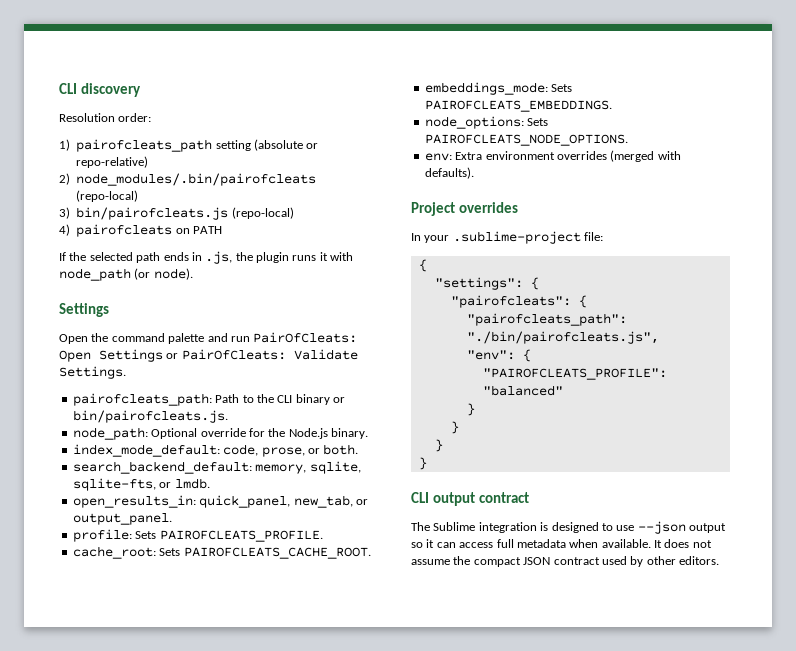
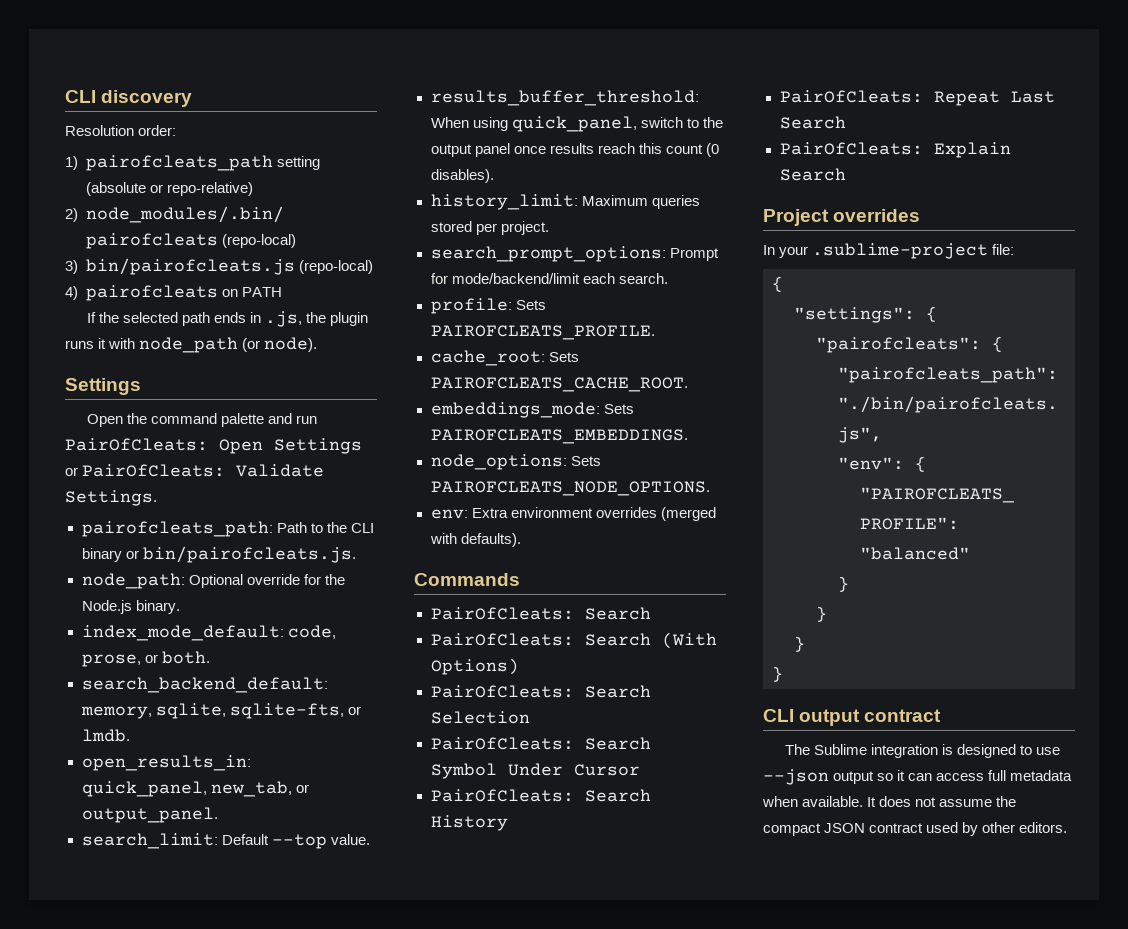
(172, 519) none -> [81,833,370,849] [430,90,699,106] [430,116,723,132] [430,143,719,157] [430,169,494,183] [430,194,700,210] [430,221,549,235] [430,246,719,262] [430,273,668,284] // search_limit: Default --top value. // results_buffer_threshold: When using quick_panel, switch to the output panel once results reach this count (0 disables). // history_limit: Maximum queries stored per project. // search_prompt_options: Prompt for mode/backend/limit each search.
(474, 173) none -> [414,573,520,586] [430,607,651,620] [430,632,717,649] [430,658,519,675] [430,685,651,698] [430,711,530,724] [430,737,651,750] [430,763,640,779] [430,789,651,802] [430,815,508,831] [779,90,1055,106] [779,116,846,129] [779,142,1011,158] [779,168,846,181] // Commands // PairOfCleats: Search // PairOfCleats: Search (With Options) // PairOfCleats: Search Selection // PairOfCleats: Search Symbol Under Cursor // PairOfCleats: Search History // PairOfCleats: Repeat Last Search // PairOfCleats: Explain Search

